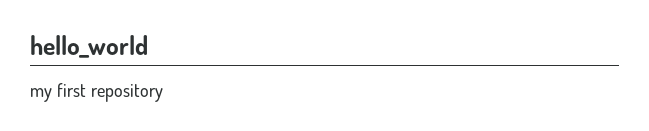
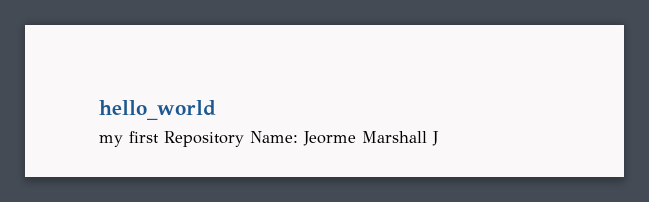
[90,84,163,102] repository -> [164,131,439,147] Repository Name: Jeorme Marshall J

